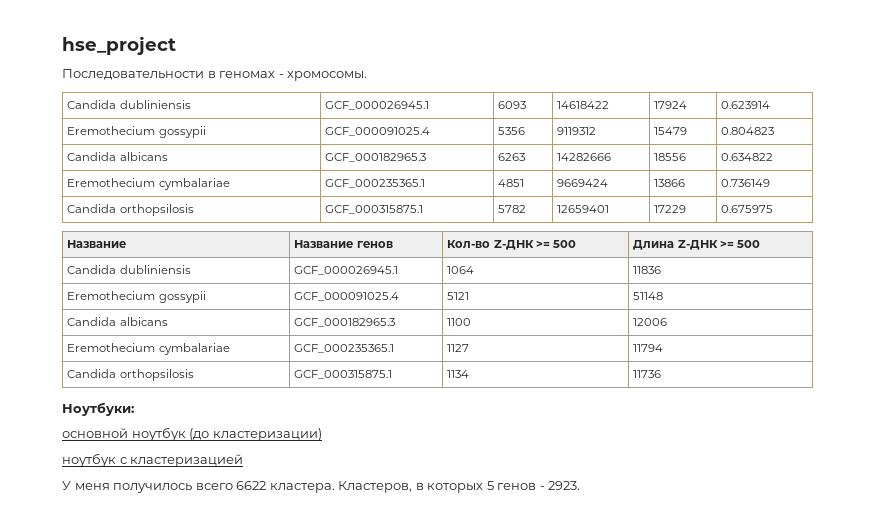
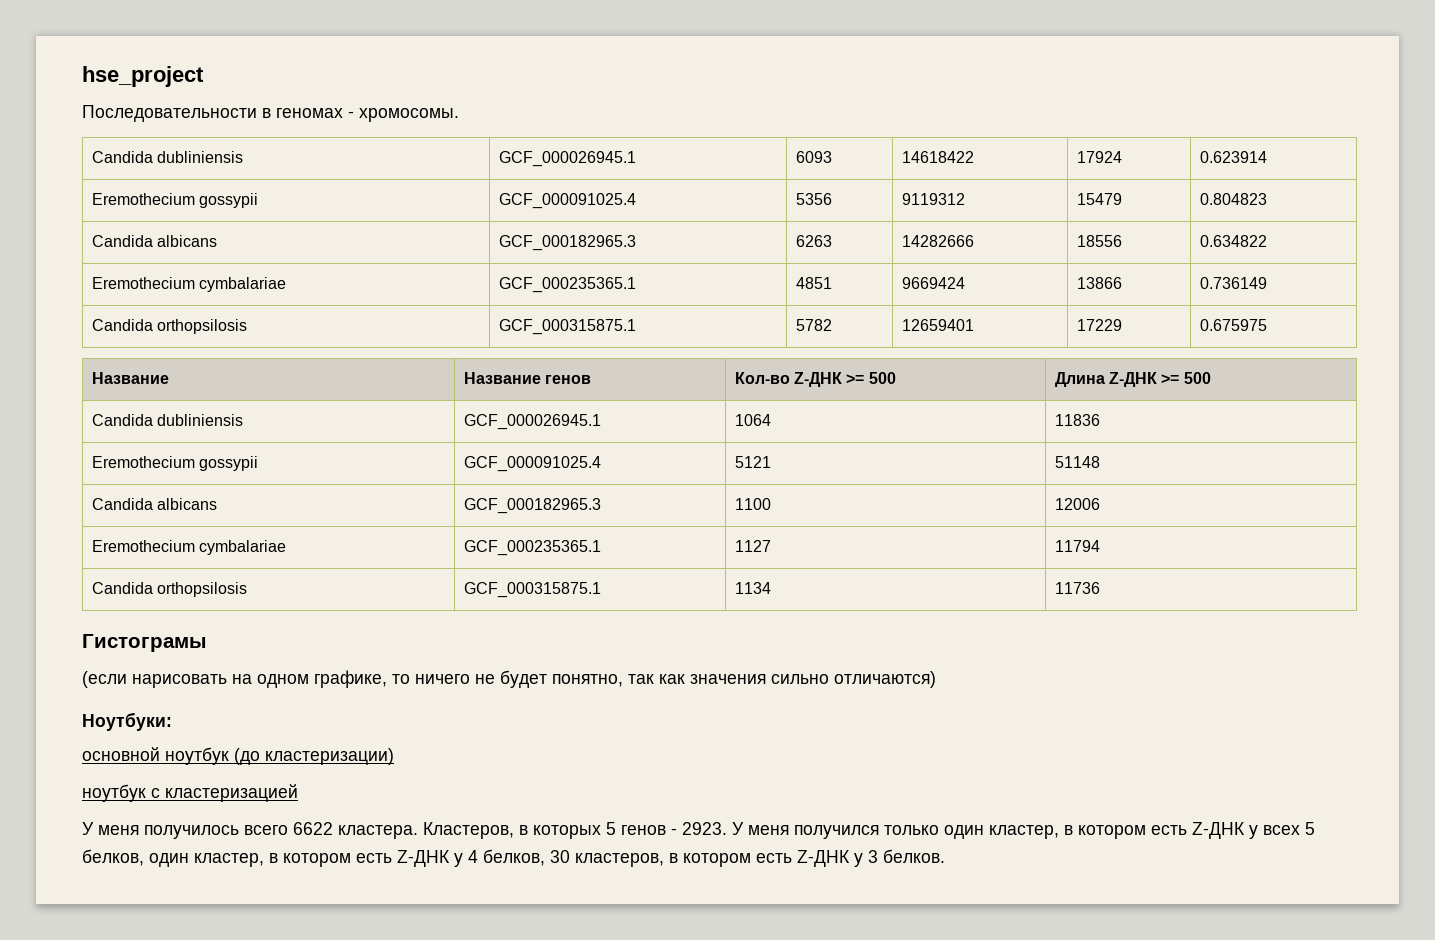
(662, 374) none -> [82,634,207,652] [82,670,936,688] // Гистограмы // (если нарисовать на одном графике, то ничего не будет понятно, так как значения сильно отличаются)
(581, 485) none -> [732,822,1315,839] [82,849,945,867] У меня получился только один кластер, в котором есть Z-ДНК у всех 5 белков, один кластер, в котором есть Z-ДНК у 4 белков, 30 кластеров, в котором есть Z-ДНК у 3 белков.

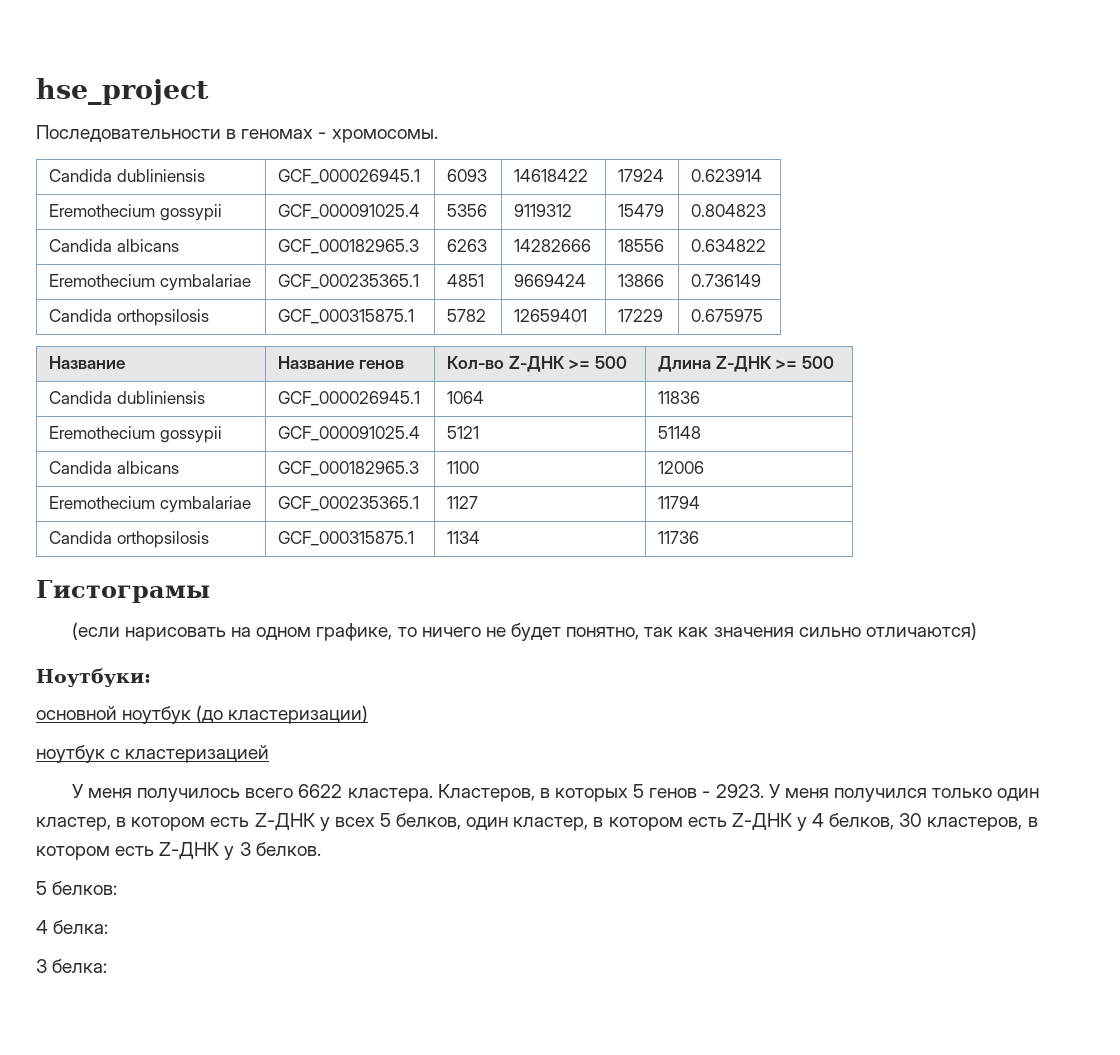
(945, 856) none -> [36,881,118,895] [36,920,109,934] [36,959,108,973] // 5 белков: // 4 белка: // 3 белка:

